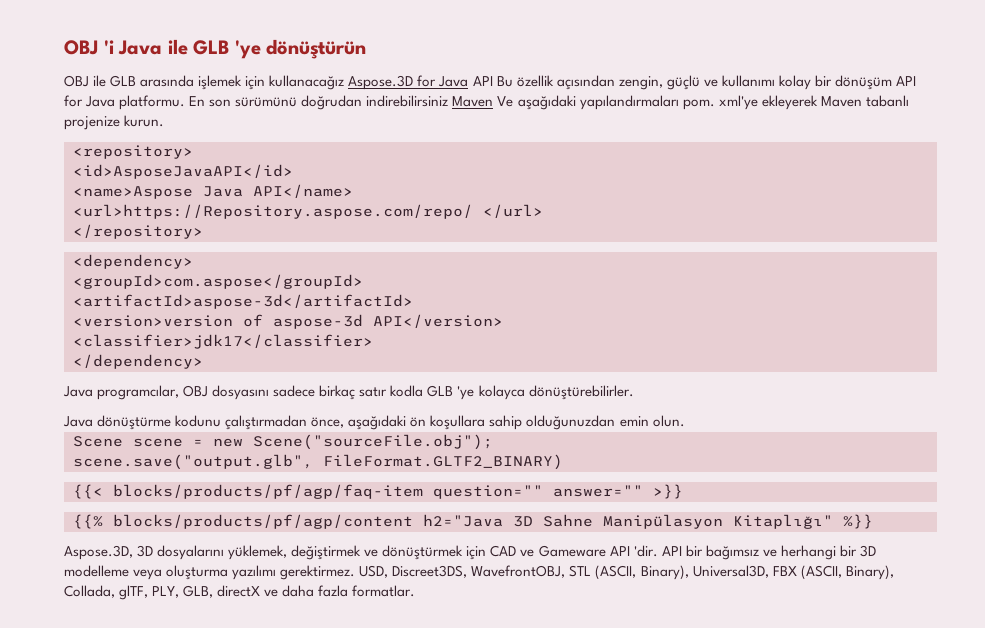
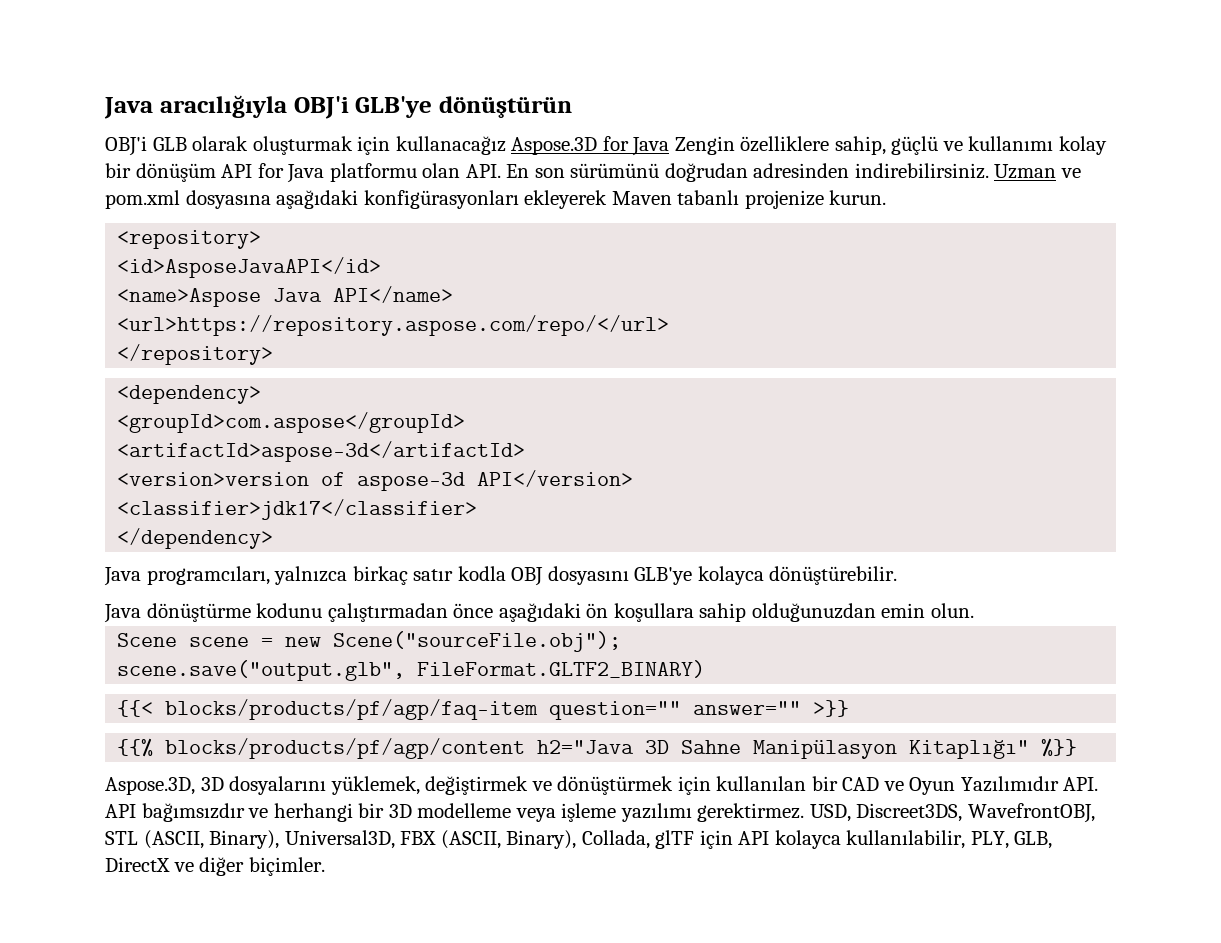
[64,39,367,59] [64,75,243,90] OBJ 'i Java ile GLB 'ye dönüştürün // OBJ ile GLB arasında işlemek -> [104,95,572,119] [105,136,353,156] Java aracılığıyla OBJ'i GLB'ye dönüştürün // OBJ'i GLB olarak oluşturmak
[472,75,663,90] API Bu özellik açısından zengin, -> [674,136,886,155] Zengin özelliklere sahip,
[119,95,186,110] platformu. -> [329,163,501,182] platformu olan API.
[366,95,758,110] indirebilirsiniz Maven Ve aşağıdaki yapılandırmaları pom. xml'ye -> [753,163,1082,179] [105,190,519,209] adresinden indirebilirsiniz. Uzman ve pom.xml dosyasına aşağıdaki konfigürasyonları
[73,204,543,219] <url>https://Repository.aspose.com/repo/ </url> -> [117,315,670,336] <url>https://repository.aspose.com/repo/</url>
[97,385,634,400] programcılar, OBJ dosyasını sadece birkaç satır kodla GLB 'ye kolayca dönüştürebilirler. -> [146,566,898,586] programcıları, yalnızca birkaç satır kodla OBJ dosyasını GLB'ye kolayca dönüştürebilir.
[311,417,345,428] önce, -> [453,603,494,618] önce
[490,545,759,560] CAD ve Gameware API 'dir. API bir bağımsız -> [716,776,1099,795] [105,803,245,822] kullanılan bir CAD ve Oyun Yazılımıdır API. API bağımsızdır
[166,565,229,580] oluşturma -> [561,803,617,822] işleme
[119,585,416,600] glTF, PLY, GLB, directX ve daha fazla formatlar. -> [655,830,1053,849] [105,857,325,876] glTF için API kolayca kullanılabilir, PLY, GLB, DirectX ve diğer biçimler.

